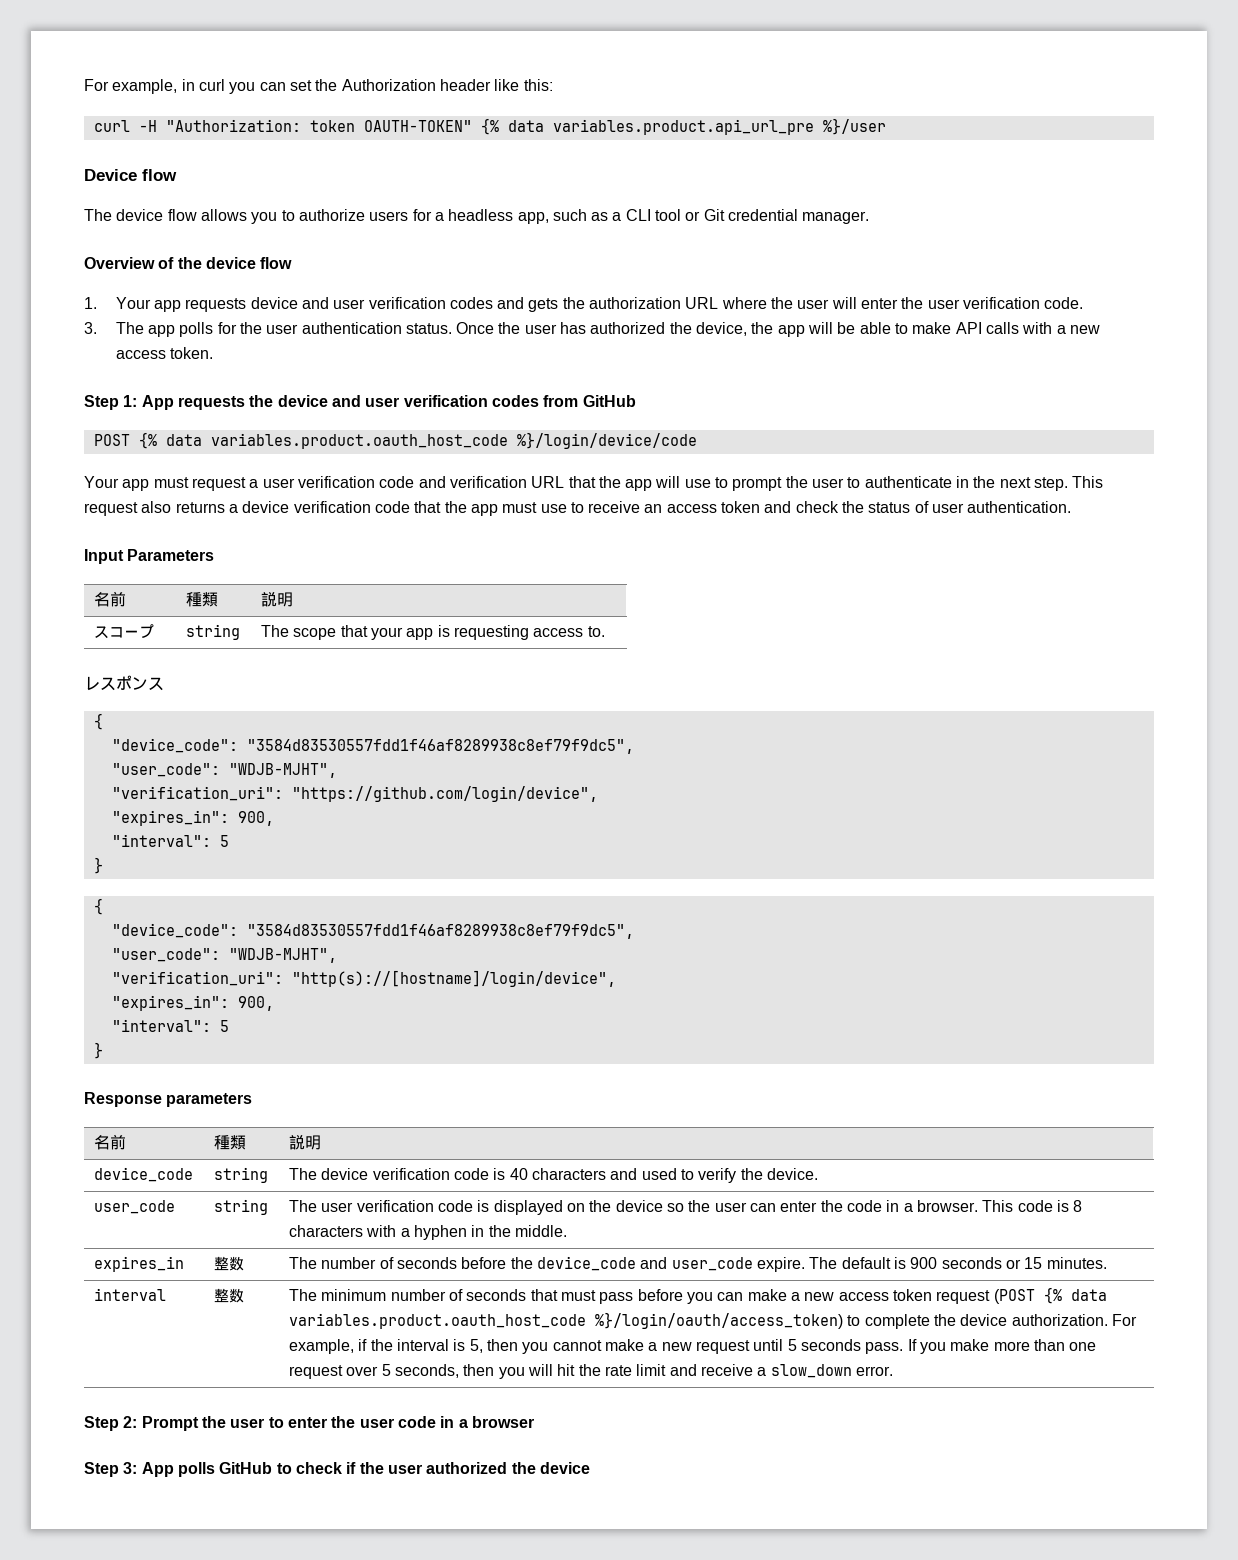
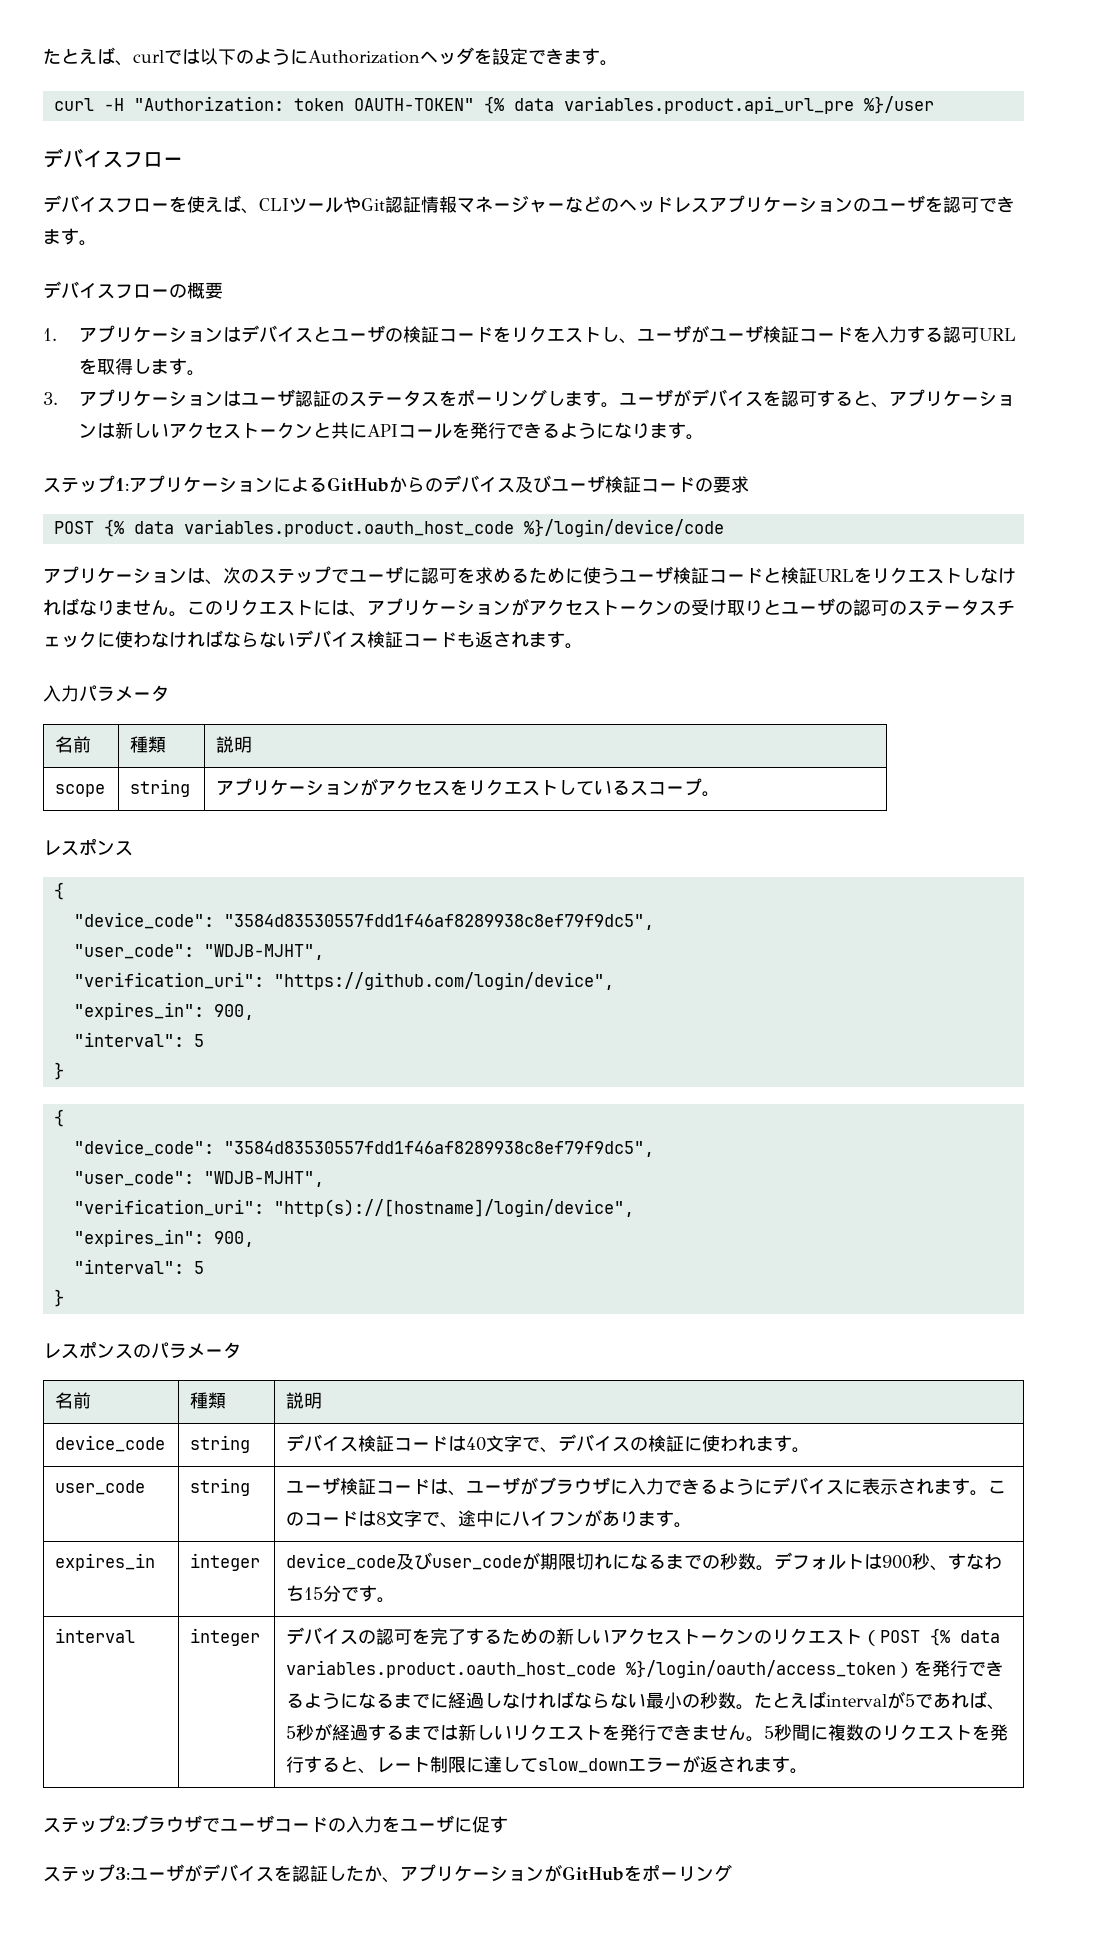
[84,79,553,94] For example, in curl you can set the Authorization header like this: -> [43,47,618,66] たとえば、curlでは以下のようにAuthorizationヘッダを設定できます。
[84,169,177,181] [84,209,870,224] [84,257,293,269] [84,297,1084,312] [84,322,1100,337] [115,347,213,359] [84,395,636,410] Device flow // The device flow allows you to authorize users for a headless app, such as a CLI tool or Git credential manager. // Overview of the device flow // 1. Your app requests device and user verification codes and gets the authorization URL where the user will enter the user verification code. // 3. The app polls for the user authentication status. Once the user has authorized the device, the app will be able to make API calls with a new access token. // Step 1: App requests the device and user verification codes from GitHub -> [43,148,183,168] [43,195,1015,214] [43,228,97,246] [43,281,223,299] [43,325,1016,344] [78,358,205,376] [43,389,1015,408] [78,422,704,440] [43,475,749,493] デバイスフロー // デバイスフローを使えば、CLIツールやGit認証情報マネージャーなどのヘッドレスアプリケーションのユーザを認可できます。 // デバイスフローの概要 // 1.アプリケーションはデバイスとユーザの検証コードをリクエストし、ユーザがユーザ検証コードを入力する認可URLを取得します。 // 3.アプリケーションはユーザ認証のステータスをポーリングします。ユーザがデバイスを認可すると、アプリケーションは新しいアクセストークンと共にAPIコールを発行できるようになります。 // ステップ1:アプリケーションによるGitHubからのデバイス及びユーザ検証コードの要求
[84,476,1104,491] [84,501,1072,516] [84,549,215,564] [94,591,127,607] [186,592,219,607] [261,592,294,607] [94,624,155,639] [186,624,241,640] [261,625,605,640] Your app must request a user verification code and verification URL that the app will use to prompt the user to authenticate in the next step. This request also returns a device verification code that the app must use to receive an access token and check the status of user authentication. // Input Parameters // 名前 | 種類 | 説明 // スコープ | string | The scope that your app is requesting access to. -> [43,566,1016,585] [43,598,1015,617] [43,630,583,649] [43,685,169,702] [55,736,92,753] [130,736,167,753] [216,736,253,753] [55,784,106,797] [130,779,191,797] [216,778,721,797] アプリケーションは、次のステップでユーザに認可を求めるために使うユーザ検証コードと検証URLをリクエストしなければなりません。このリクエストには、アプリケーションがアクセストークンの受け取りとユーザの認可のステータスチェックに使わなければならないデバイス検証コードも返されます。 // 入力パラメータ // 名前 | 種類 | 説明 // scope | string | アプリケーションがアクセスをリクエストしているスコープ。
[84,1092,253,1107] Response parameters -> [43,1341,241,1359] レスポンスのパラメータ
[289,1168,818,1183] [94,1200,176,1214] [214,1199,269,1215] [289,1200,1083,1215] [289,1225,568,1240] [94,1256,185,1272] [214,1256,245,1271] [289,1256,1107,1272] [94,1288,167,1301] [214,1288,245,1303] [289,1287,1107,1304] [289,1312,1138,1329] [289,1339,1097,1354] [289,1364,893,1379] [84,1416,534,1431] [84,1462,590,1477] The device verification code is 40 characters and used to verify the device. // user_code | string | The user verification code is displayed on the device so the user can enter the code in a browser. This code is 8 characters with a hyphen in the middle. // expires_in | 整数 | The number of seconds before the device_code and user_code expire. The default is 900 seconds or 15 minutes. // interval | 整数 | The minimum number of seconds that must pass before you can make a new access token request (POST {% data variables.product.oauth_host_code %}/login/oauth/access_token) to complete the device authorization. For example, if the interval is 5, then you cannot make a new request until 5 seconds pass. If you make more than one request over 5 seconds, then you will hit the rate limit and receive a slow_down error. // Step 2: Prompt the user to enter the user code in a browser // Step 3: App polls GitHub to check if the user authorized the device -> [286,1434,811,1453] [55,1480,146,1495] [190,1478,251,1496] [286,1477,1007,1496] [286,1509,693,1528] [55,1553,156,1571] [190,1553,261,1571] [286,1552,1003,1571] [286,1585,396,1603] [55,1628,136,1643] [190,1628,261,1646] [286,1627,1001,1646] [286,1660,1005,1678] [286,1691,1006,1710] [286,1723,1009,1742] [286,1755,809,1774] [43,1815,508,1833] [43,1864,732,1883] デバイス検証コードは40文字で、デバイスの検証に使われます。 // user_code | string | ユーザ検証コードは、ユーザがブラウザに入力できるようにデバイスに表示されます。このコードは8文字で、途中にハイフンがあります。 // expires_in | integer | device_code及びuser_codeが期限切れになるまでの秒数。デフォルトは900秒、すなわち15分です。 // interval | integer | デバイスの認可を完了するための新しいアクセストークンのリクエスト（POST {% data variables.product.oauth_host_code %}/login/oauth/access_token）を発行できるようになるまでに経過しなければならない最小の秒数。たとえばintervalが5であれば、5秒が経過するまでは新しいリクエストを発行できません。5秒間に複数のリクエストを発行すると、レート制限に達してslow_downエラーが返されます。 // ステップ2:ブラウザでユーザコードの入力をユーザに促す // ステップ3:ユーザがデバイスを認証したか、アプリケーションがGitHubをポーリング

